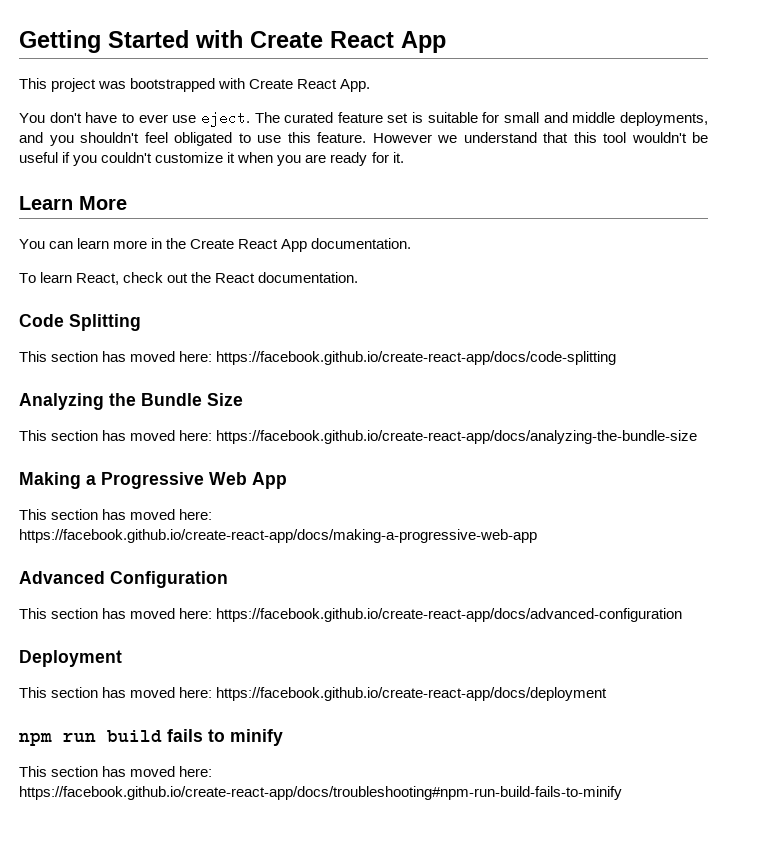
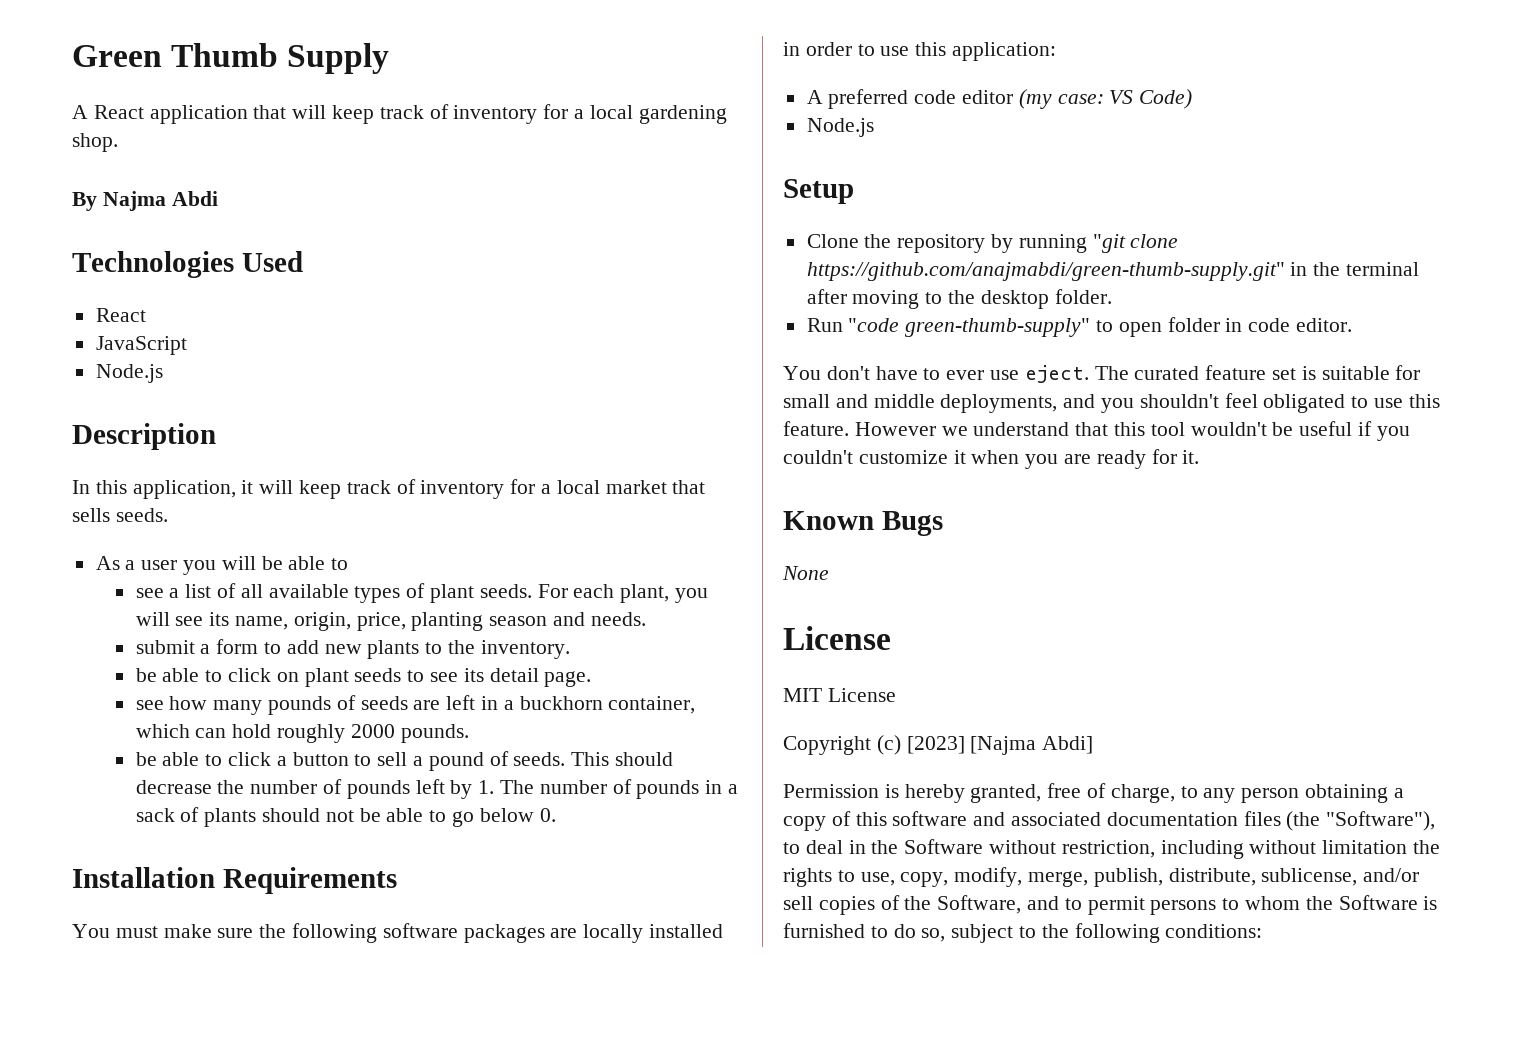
[19,30,446,53] [19,78,371,92] Getting Started with Create React App // This project was bootstrapped with Create React App. -> [72,43,390,74] [72,104,727,124] [72,133,118,152] [72,191,218,211] [72,251,303,278] [95,308,146,322] [95,336,187,355] [95,364,163,383] [72,423,216,450] [72,479,706,499] [72,508,168,522] [95,556,349,575] [135,583,708,603] [135,612,646,631] [135,639,570,659] [135,668,592,687] [135,695,696,715] [135,724,469,743] [135,751,673,771] [135,779,738,799] [135,807,556,827] [72,867,397,894] [72,923,724,943] [783,42,1057,61] [806,89,1193,109] [806,118,874,137] [783,179,854,204] [806,234,1179,253] [806,262,1420,281] [806,289,1112,309] [806,317,1353,337] Green Thumb Supply // A React application that will keep track of inventory for a local gardening shop. // By Najma Abdi // Technologies Used // React // JavaScript // Node.js // Description // In this application, it will keep track of inventory for a local market that sells seeds. // As a user you will be able to // see a list of all available types of plant seeds. For each plant, you will see its name, origin, price, planting season and needs. // submit a form to add new plants to the inventory. // be able to click on plant seeds to see its detail page. // see how many pounds of seeds are left in a buckhorn container, which can hold roughly 2000 pounds. // be able to click a button to sell a pound of seeds. This should decrease the number of pounds left by 1. The number of pounds in a sack of plants should not be able to go below 0. // Installation Requirements // You must make sure the following software packages are locally installed in order to use this application: // A preferred code editor (my case: VS Code) // Node.js // Setup // Clone the repository by running "git clone https://github.com/anajmabdi/green-thumb-supply.git" in the terminal after moving to the desktop folder. // Run "code green-thumb-supply" to open folder in code editor.
[19,196,127,210] [19,238,412,252] [19,272,359,285] [19,314,141,331] [19,351,617,365] [19,393,243,410] [19,430,698,444] [19,472,287,489] [19,509,213,520] [19,529,537,543] [19,571,228,588] [19,608,683,622] [19,650,122,667] [19,687,608,701] [19,729,283,746] [19,766,213,777] [19,786,622,800] Learn More // You can learn more in the Create React App documentation. // To learn React, check out the React documentation. // Code Splitting // This section has moved here: https://facebook.github.io/create-react-app/docs/code-splitting // Analyzing the Bundle Size // This section has moved here: https://facebook.github.io/create-react-app/docs/analyzing-the-bundle-size // Making a Progressive Web App // This section has moved here: https://facebook.github.io/create-react-app/docs/making-a-progressive-web-app // Advanced Configuration // This section has moved here: https://facebook.github.io/create-react-app/docs/advanced-configuration // Deployment // This section has moved here: https://facebook.github.io/create-react-app/docs/deployment // npm run build fails to minify // This section has moved here: https://facebook.github.io/create-react-app/docs/troubleshooting#npm-run-build-fails-to-minify -> [783,511,943,536] [782,566,829,580] [783,626,891,650] [783,688,896,702] [783,735,1094,755] [783,783,1404,803] [783,811,1436,831] [783,839,1441,859] [783,867,1420,887] [783,895,1438,915] [783,923,1263,943] Known Bugs // None // License // MIT License // Copyright (c) [2023] [Najma Abdi] // Permission is hereby granted, free of charge, to any person obtaining a copy of this software and associated documentation files (the "Software"), to deal in the Software without restriction, including without limitation the rights to use, copy, modify, merge, publish, distribute, sublicense, and/or sell copies of the Software, and to permit persons to whom the Software is furnished to do so, subject to the following conditions:

